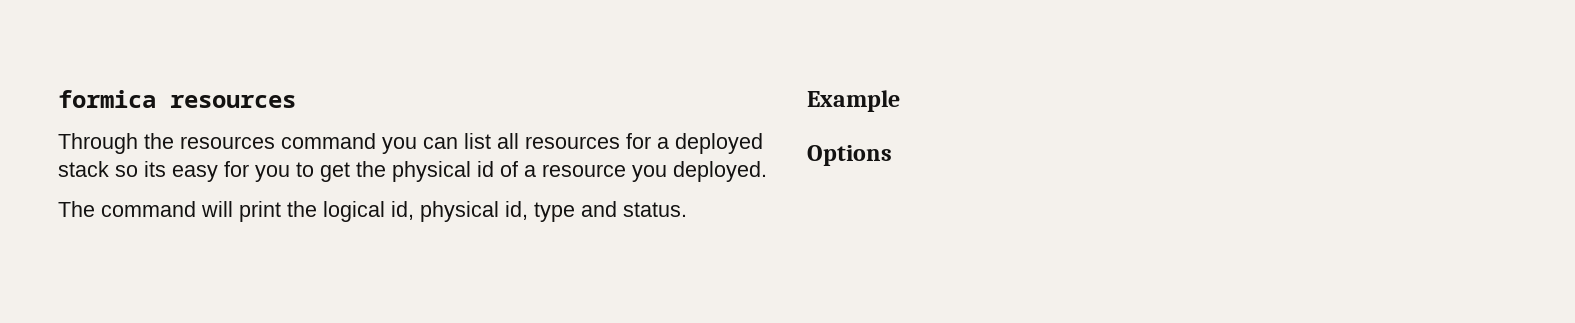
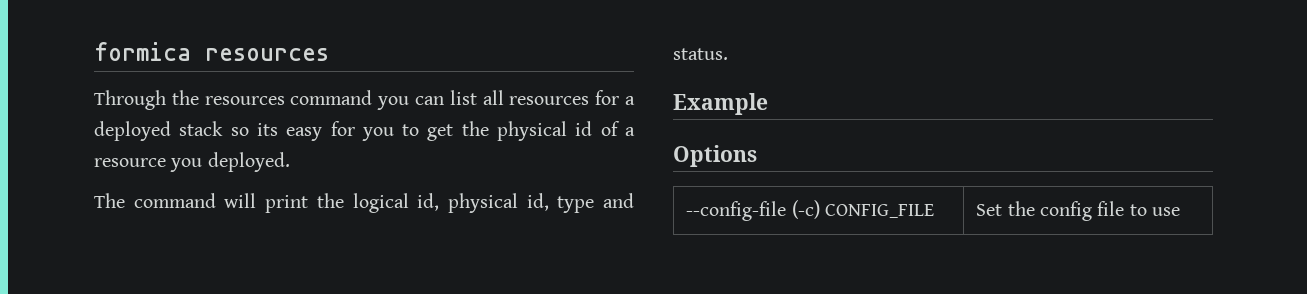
(892, 155) none -> [686,200,934,221] [976,201,1180,221] // --config-file (-c) CONFIG_FILE | Set the config file to use

